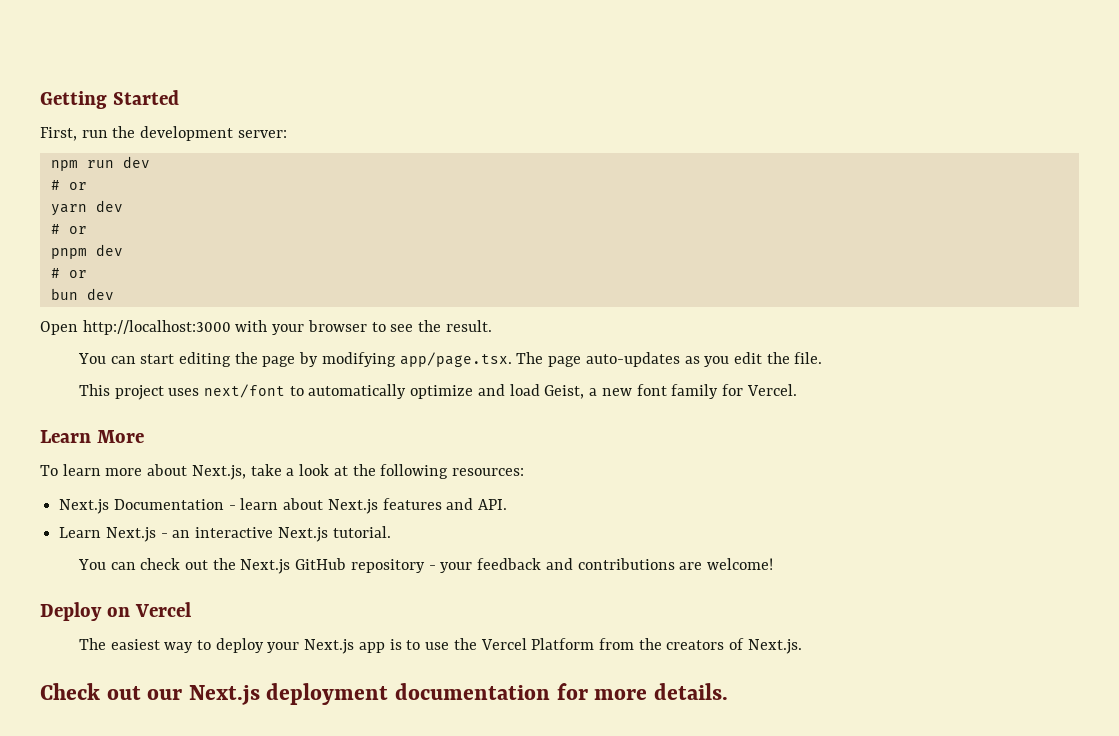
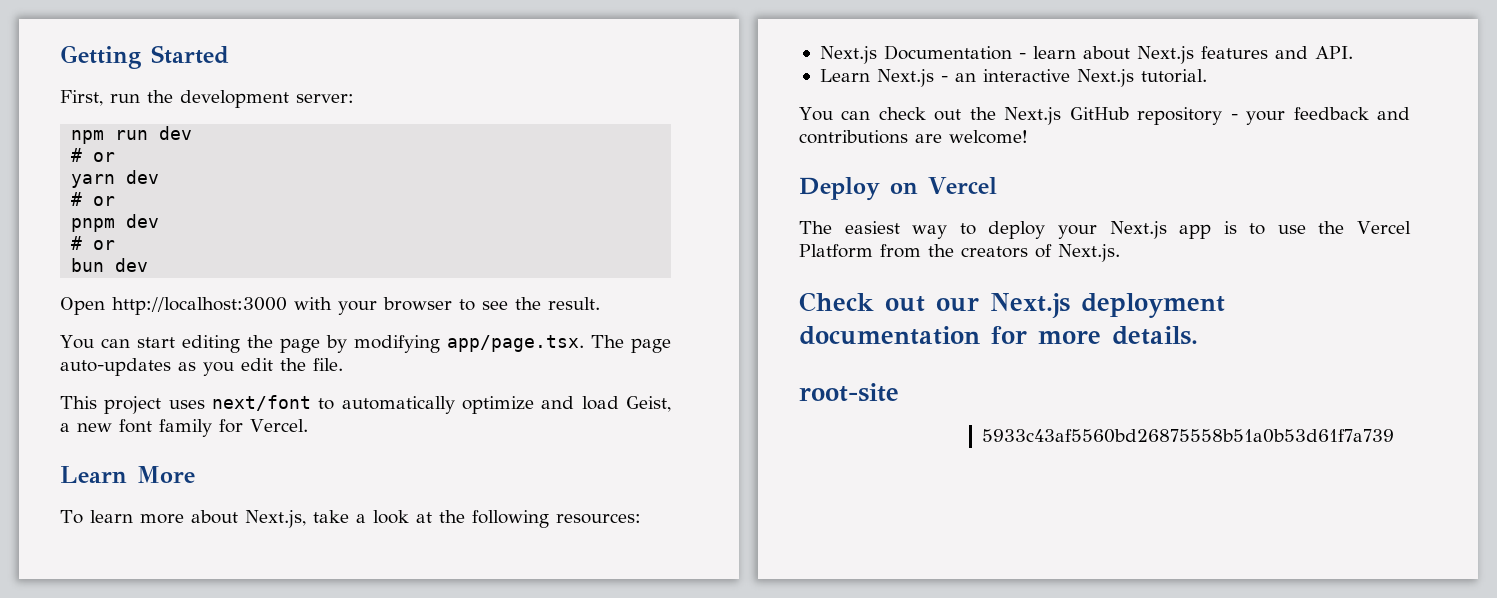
(728, 691) none -> [799,383,899,402] [982,429,1395,443] // root-site // 5933c43af5560bd26875558b51a0b53d61f7a739

